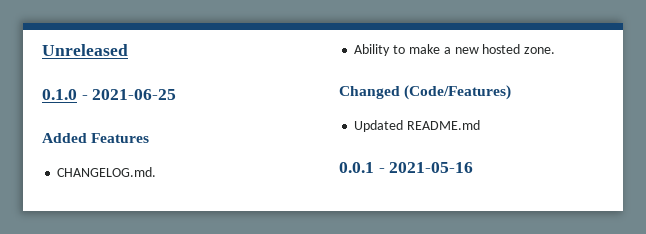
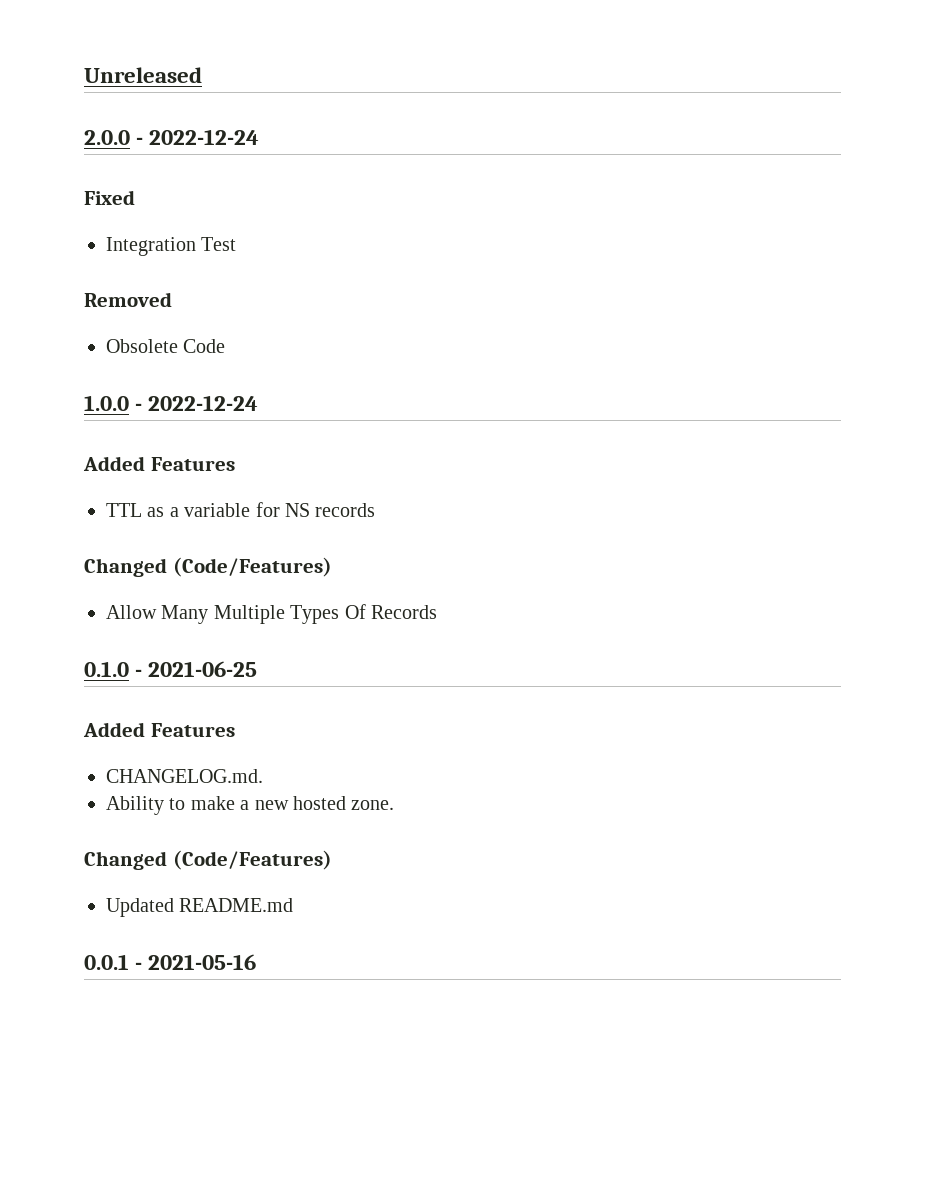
(128, 50) none -> [84,129,260,145] [84,190,135,205] [106,237,237,256] [84,292,172,307] [106,339,226,353] [84,395,259,411] [83,456,235,471] [106,502,376,517] [84,557,332,577] [106,604,437,624] // 2.0.0 - 2022-12-24 // Fixed // Integration Test // Removed // Obsolete Code // 1.0.0 - 2022-12-24 // Added Features // TTL as a variable for NS records // Changed (Code/Features) // Allow Many Multiple Types Of Records

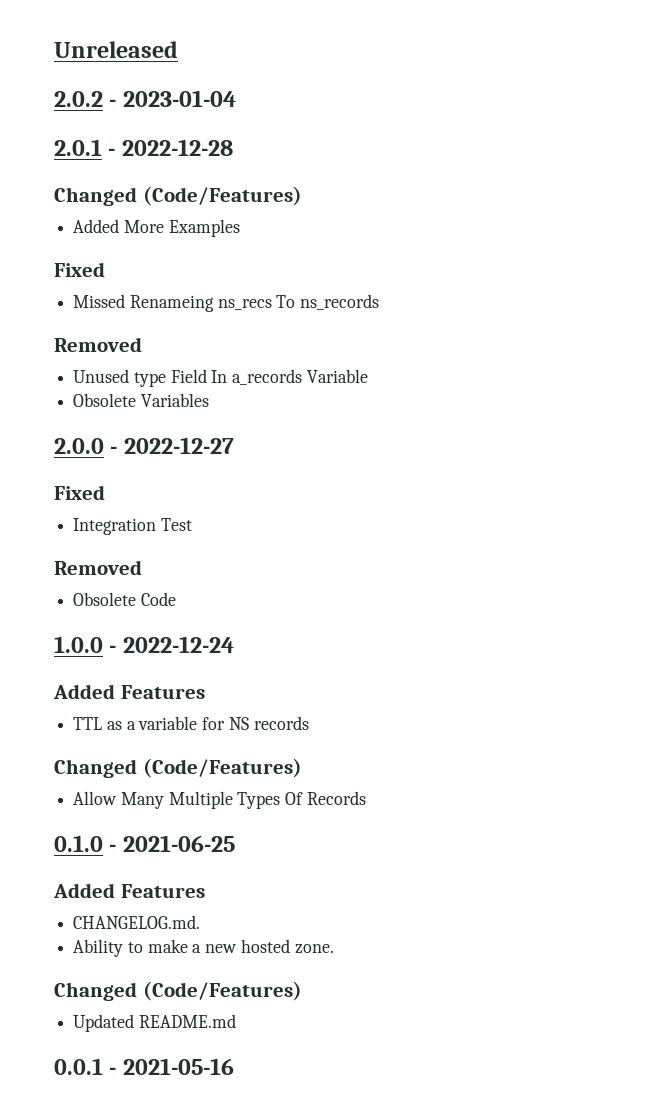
(202, 75) none -> [54,90,236,107] [54,139,233,156] [54,186,302,206] [73,219,240,237] [54,262,105,277] [73,294,380,312] [54,337,142,352] [73,369,368,387] [73,393,209,407] // 2.0.2 - 2023-01-04 // 2.0.1 - 2022-12-28 // Changed (Code/Features) // Added More Examples // Fixed // Missed Renameing ns_recs To ns_records // Removed // Unused type Field In a_records Variable // Obsolete Variables
[149,129,260,145] 2022-12-24 -> [123,437,234,454] 2022-12-27

